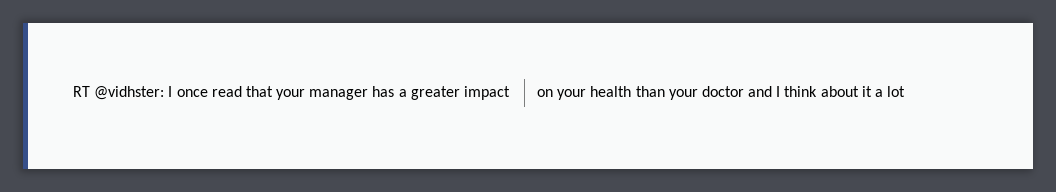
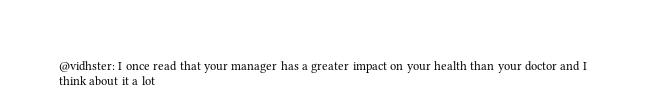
[73,86,90,97] RT -> (59, 66) none

